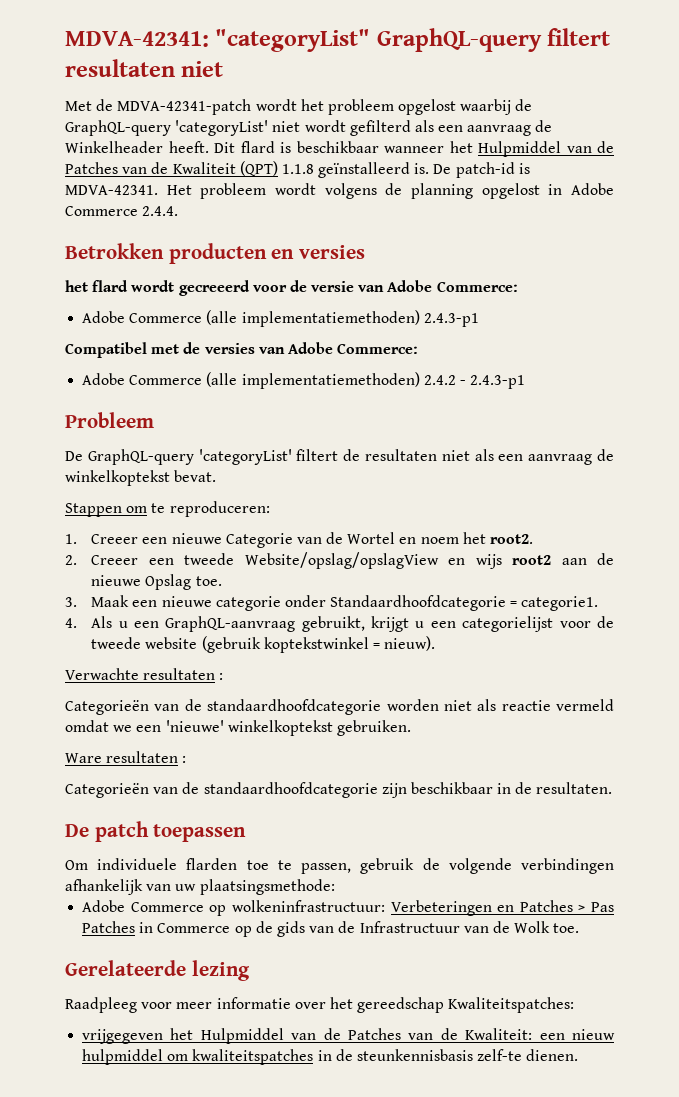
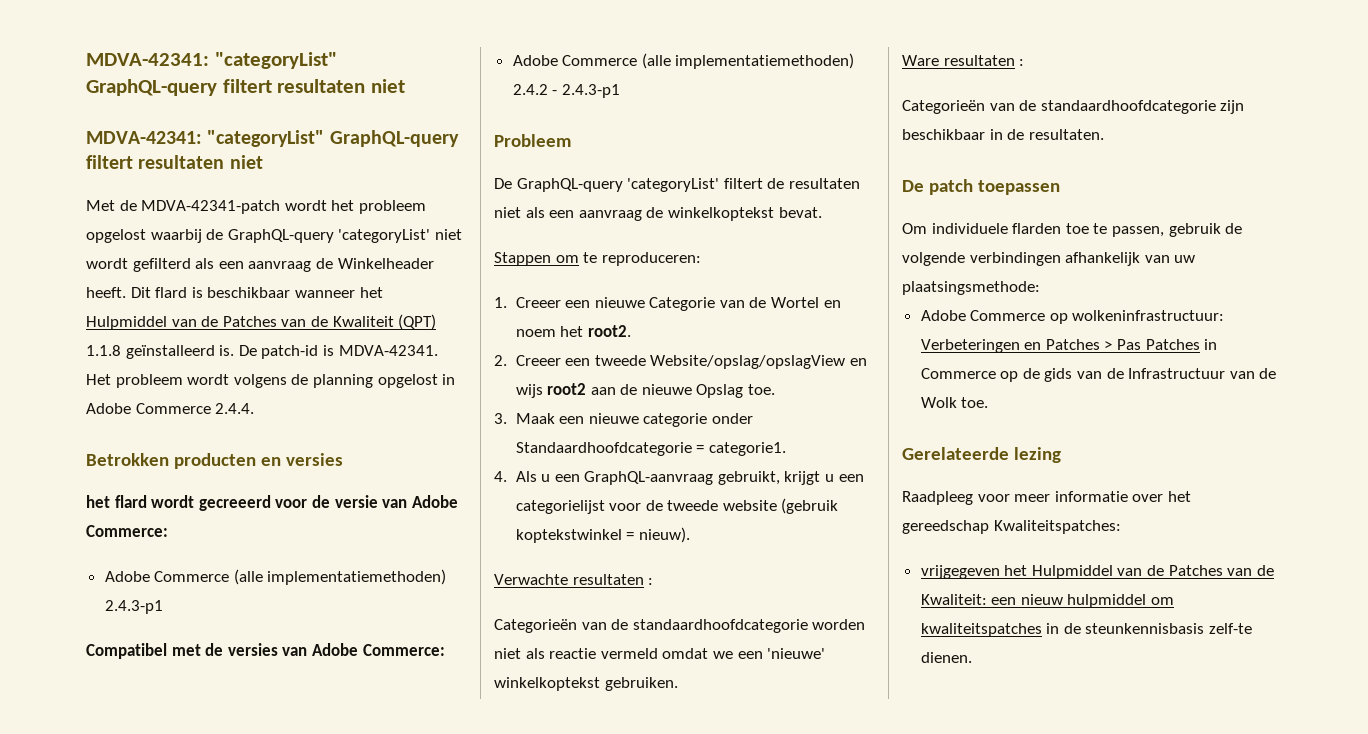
[65,28,611,52] [65,59,224,77] MDVA-42341: "categoryList" GraphQL-query filtert resultaten niet -> [86,52,337,69] [86,79,405,96] [86,130,459,147] [86,155,263,169] MDVA-42341: "categoryList" GraphQL-query filtert resultaten niet // MDVA-42341: "categoryList" GraphQL-query filtert resultaten niet

